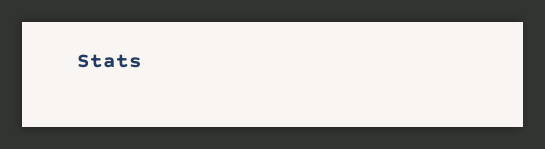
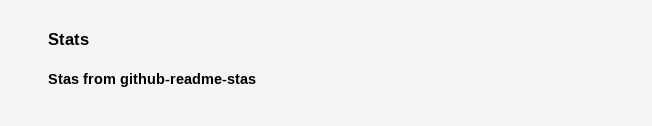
(142, 61) none -> [48,73,256,87] // Stas from github-readme-stas

